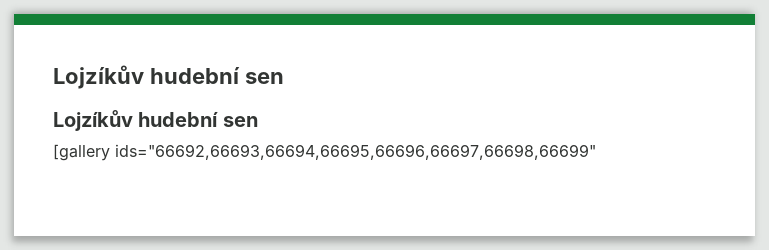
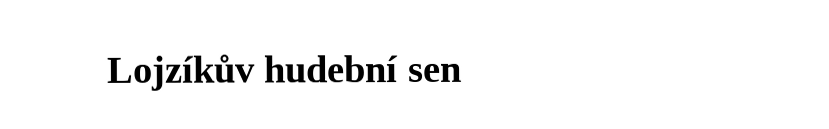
[53,65,284,89] [53,110,258,131] [53,144,596,161] Lojzíkův hudební sen // Lojzíkův hudební sen // [gallery ids="66692,66693,66694,66695,66696,66697,66698,66699" -> [106,54,462,91] Lojzíkův hudební sen

